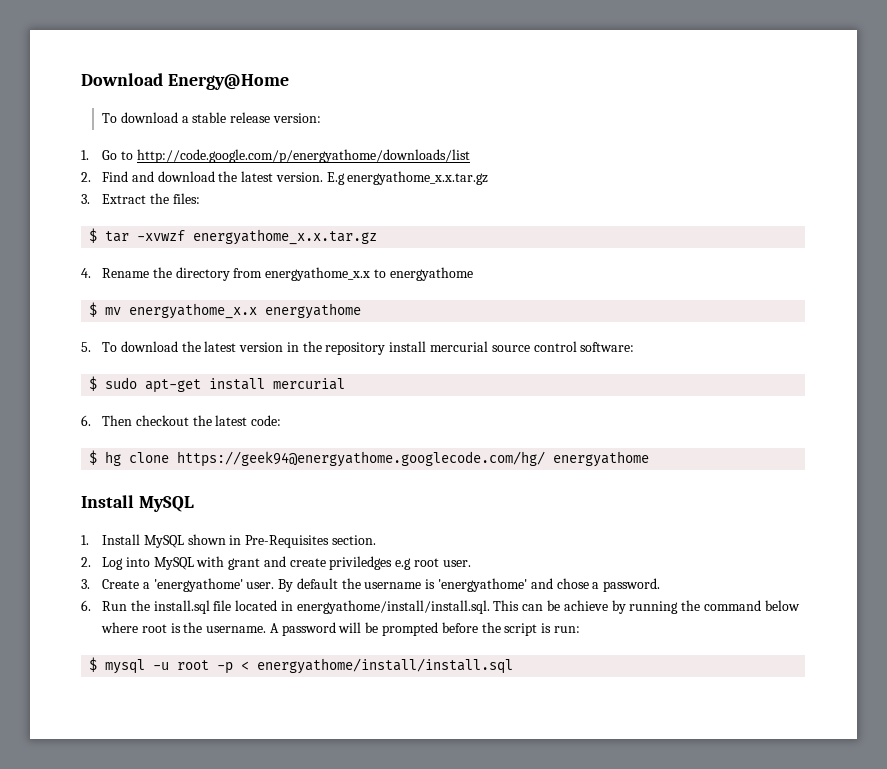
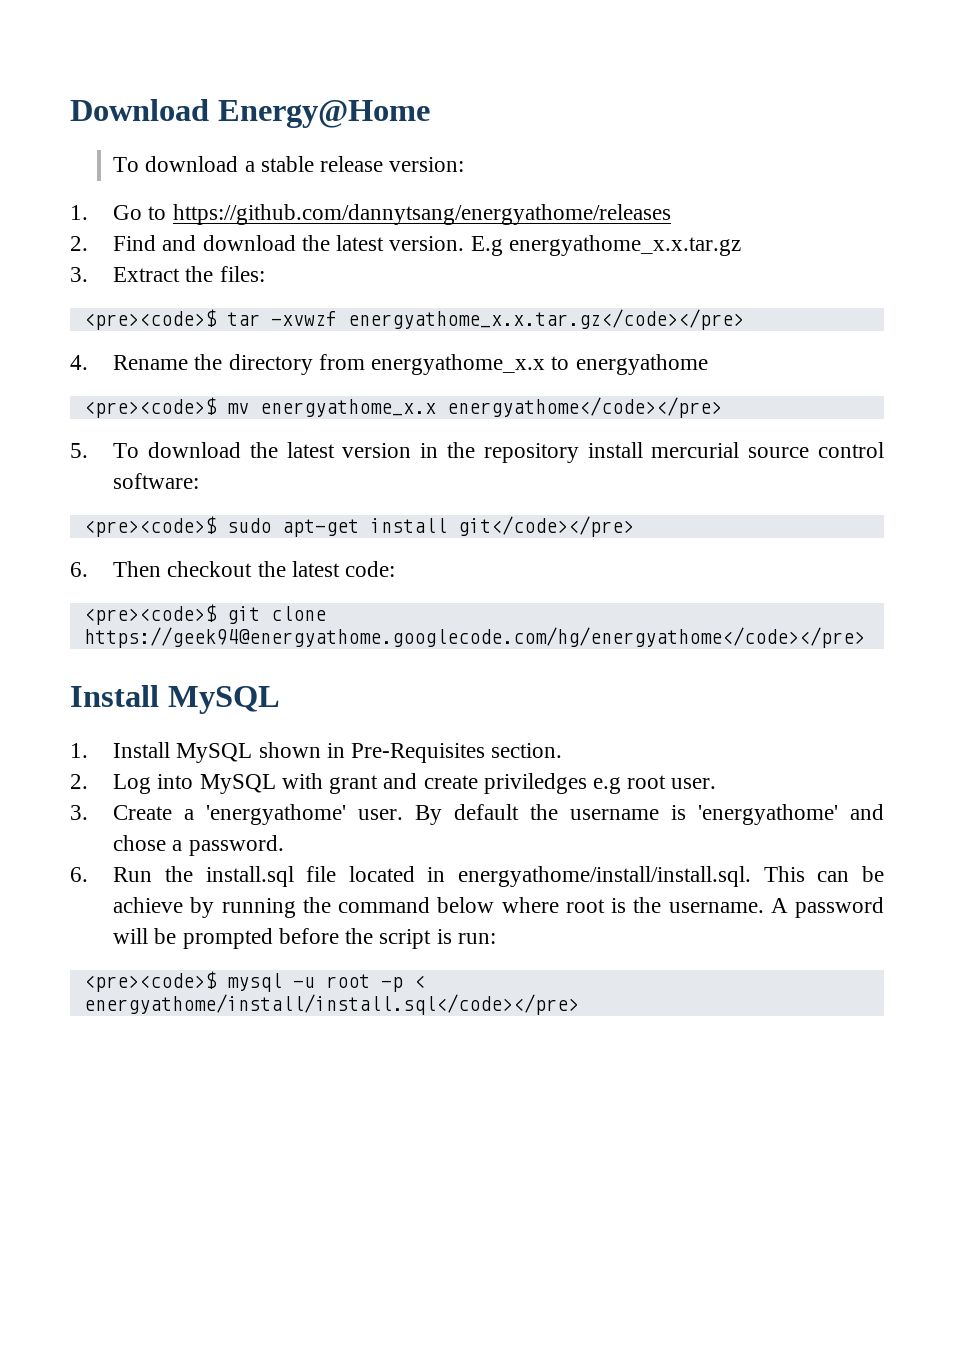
[136,149,470,163] http://code.google.com/p/energyathome/downloads/list -> [172,204,671,225] https://github.com/dannytsang/energyathome/releases
[89,228,98,243] $ -> [83,309,217,330] <pre><code>$
[193,229,378,245] energyathome_x.x.tar.gz -> [347,309,744,330] energyathome_x.x.tar.gz</code></pre>
[89,302,98,317] $ -> [83,397,217,418] <pre><code>$
[265,303,362,319] energyathome -> [446,397,722,418] energyathome</code></pre>
[89,376,98,391] $ -> [83,516,217,537] <pre><code>$
[273,378,346,390] mercurial -> [457,516,634,537] git</code></pre>
[89,450,650,467] $ hg clone https://geek94@energyathome.googlecode.com/hg/ energyathome -> [83,604,326,625] [83,627,865,648] <pre><code>$ git clone https://geek94@energyathome.googlecode.com/hg/energyathome</code></pre>
[89,657,98,672] $ -> [83,971,217,992] <pre><code>$
[257,658,514,674] energyathome/install/install.sql -> [83,994,579,1015] energyathome/install/install.sql</code></pre>

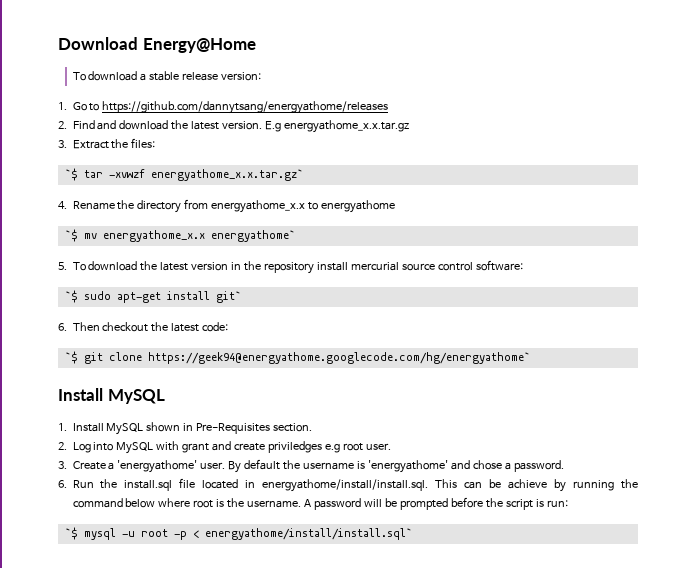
[83,309,217,330] <pre><code>$ -> [64,168,78,181] `$
[347,309,744,330] energyathome_x.x.tar.gz</code></pre> -> [150,169,303,181] energyathome_x.x.tar.gz`
[83,397,217,418] <pre><code>$ -> [64,229,78,242] `$
[446,397,722,418] energyathome</code></pre> -> [210,230,295,242] energyathome`
[83,516,217,537] <pre><code>$ -> [64,290,78,303] `$
[457,516,634,537] git</code></pre> -> [215,291,241,303] git`
[83,604,217,625] <pre><code>$ -> [64,351,78,364] `$
[83,627,865,648] https://geek94@energyathome.googlecode.com/hg/energyathome</code></pre> -> [147,352,530,364] https://geek94@energyathome.googlecode.com/hg/energyathome`
[83,971,217,992] <pre><code>$ -> [64,527,78,540] `$
[83,994,579,1015] energyathome/install/install.sql</code></pre> -> [204,528,412,540] energyathome/install/install.sql`

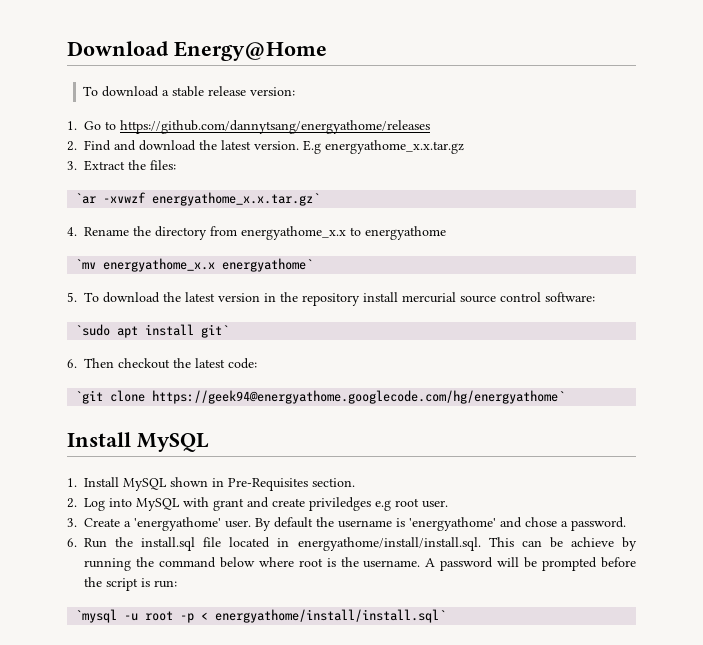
[64,168,103,181] `$ tar -> [75,193,97,204] `ar
[64,229,97,242] `$ mv -> [75,259,97,269] `mv
[64,290,161,303] `$ sudo apt-get -> [75,324,139,338] `sudo apt
[64,351,103,364] `$ git -> [75,390,104,404] `git
[64,527,116,540] `$ mysql -> [75,609,118,623] `mysql

